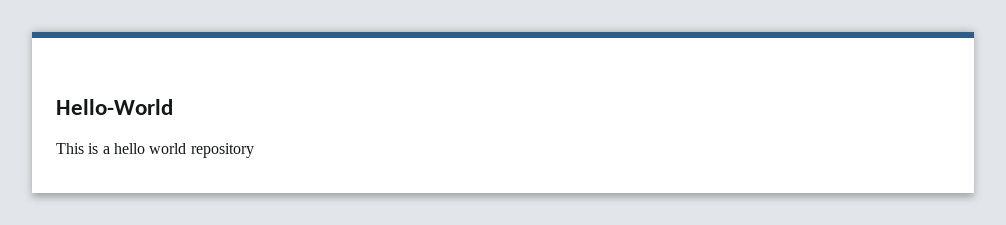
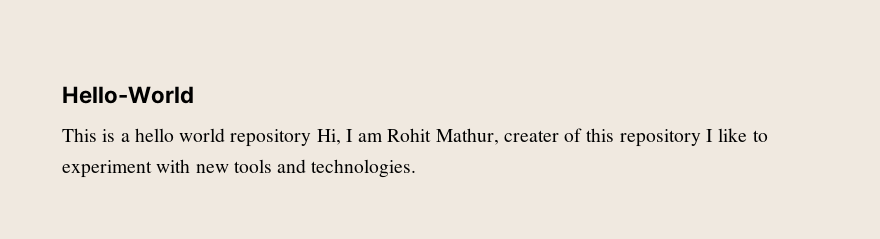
(254, 150) none -> [316,128,768,147] [62,159,417,178] Hi, I am Rohit Mathur, creater of this repository I like to experiment with new tools and technologies.

